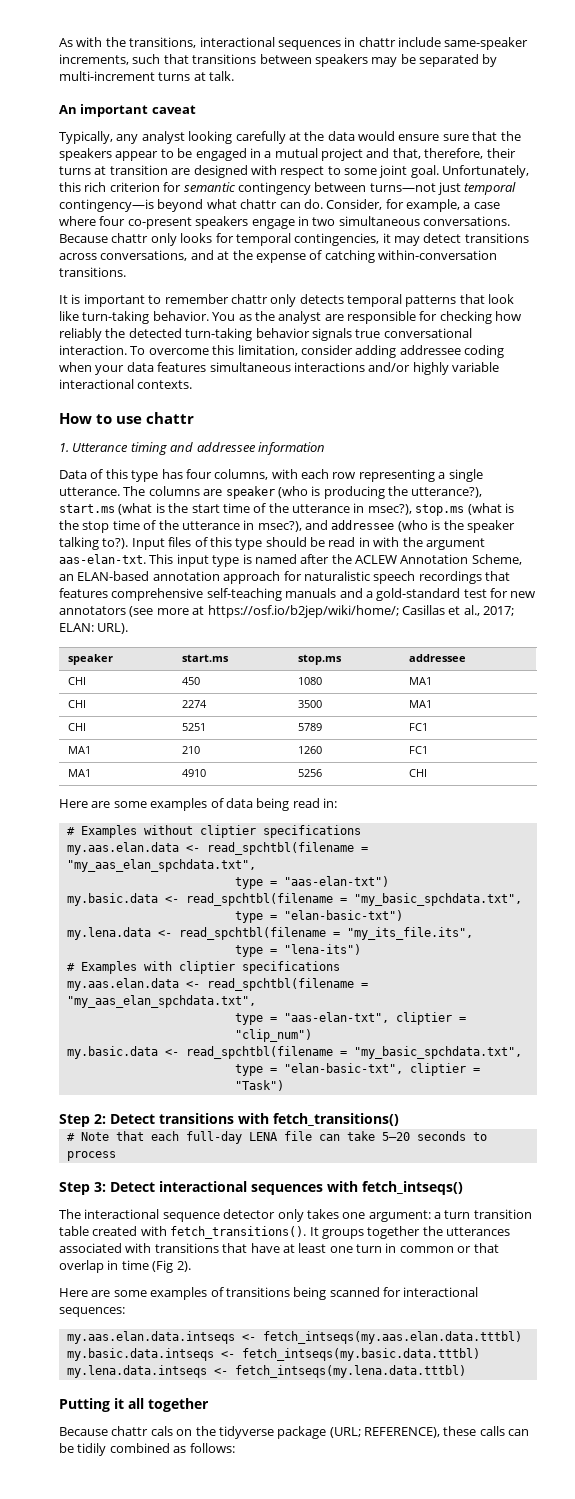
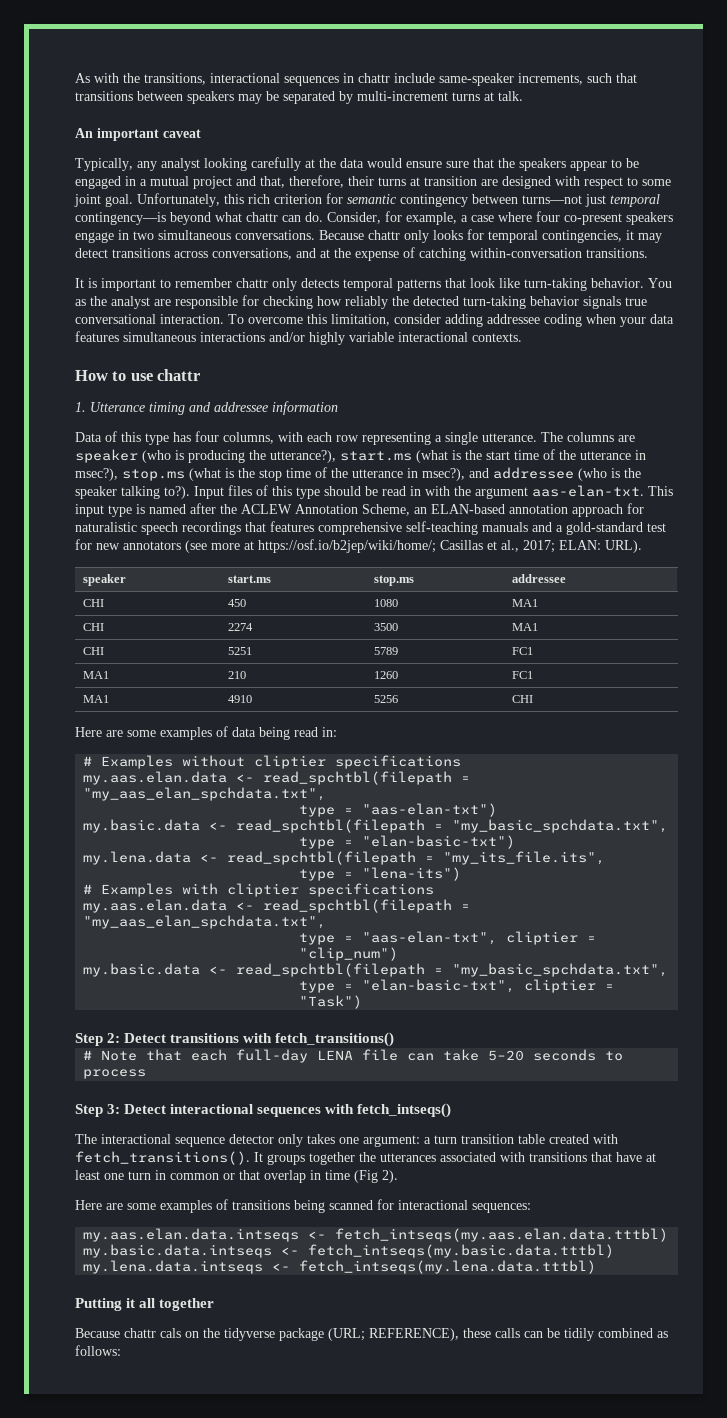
[206,842,354,855] read_spchtbl(filename -> [263,771,453,785] read_spchtbl(filepath
[185,893,333,906] read_spchtbl(filename -> [236,819,426,833] read_spchtbl(filepath
[178,927,326,940] read_spchtbl(filename -> [227,851,417,865] read_spchtbl(filepath
[206,978,354,991] read_spchtbl(filename -> [263,899,453,913] read_spchtbl(filepath
[185,1046,333,1059] read_spchtbl(filename -> [236,963,426,977] read_spchtbl(filepath

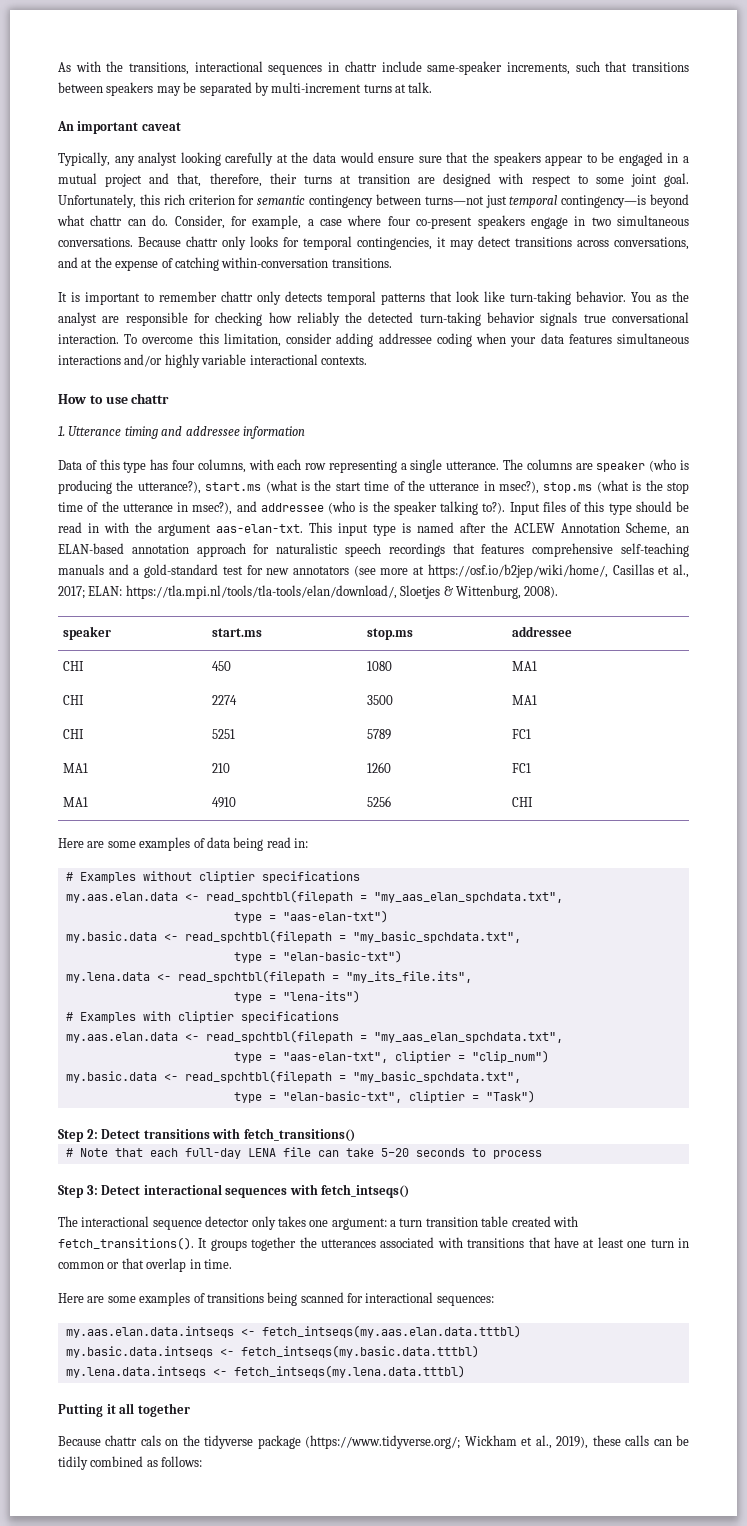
[258,539,436,553] https://osf.io/b2jep/wiki/home/; -> [427,564,608,578] https://osf.io/b2jep/wiki/home/,
[605,540,642,553] URL). -> [125,585,559,599] https://tla.mpi.nl/tools/tla-tools/elan/download/, Sloetjes & Wittenburg, 2008).
[325,1170,398,1183] time (Fig 2). -> [203,1259,232,1269] time.
[328,1328,459,1341] (URL; REFERENCE), -> [305,1435,589,1449] (https://www.tidyverse.org/; Wickham et al., 2019),

